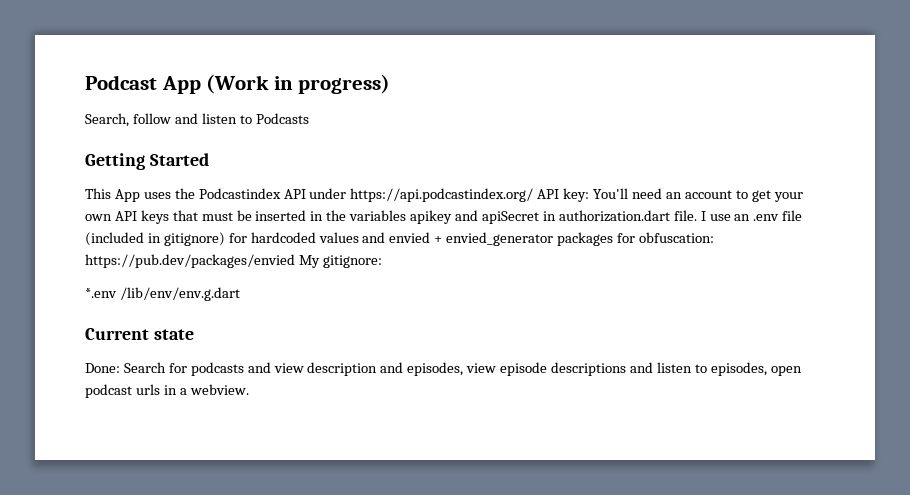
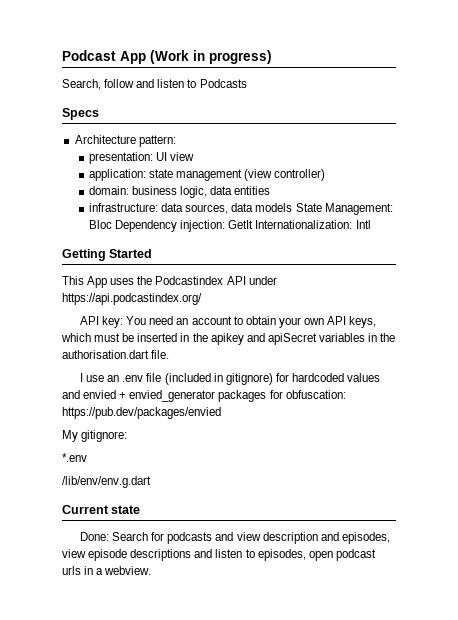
(309, 118) none -> [62,108,99,120] [74,135,176,147] [89,152,195,164] [89,169,326,181] [89,186,271,198] [89,203,393,215] [89,220,371,232] // Specs // Architecture pattern: // presentation: UI view // application: state management (view controller) // domain: business logic, data entities // infrastructure: data sources, data models State Management: Bloc Dependency injection: GetIt Internationalization: Intl
(534, 195) none -> (202, 299) //
[593,188,629,199] You'll -> [126,316,147,325] You
[751,190,771,202] get -> [245,316,276,325] obtain
[140,210,198,224] keys that -> [349,316,377,328] [61,333,91,342] keys, which
[349,210,407,221] variables -> (208, 337) none
[542,210,670,222] in authorization.dart -> [318,333,396,342] [62,350,149,359] variables in the authorisation.dart
(697, 215) none -> (170, 354) //
(295, 261) none -> (221, 413) //
(117, 293) none -> (87, 457) //

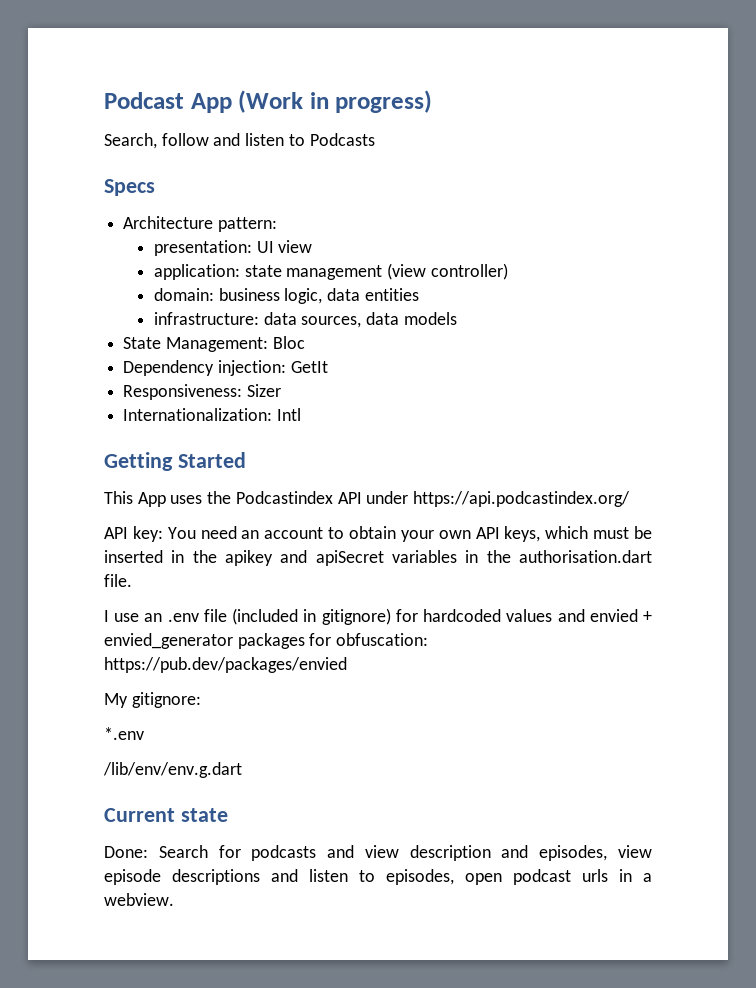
(293, 207) none -> (457, 318) //
(113, 224) none -> (305, 342) //
(254, 224) none -> [123,384,281,400] // Responsiveness: Sizer //

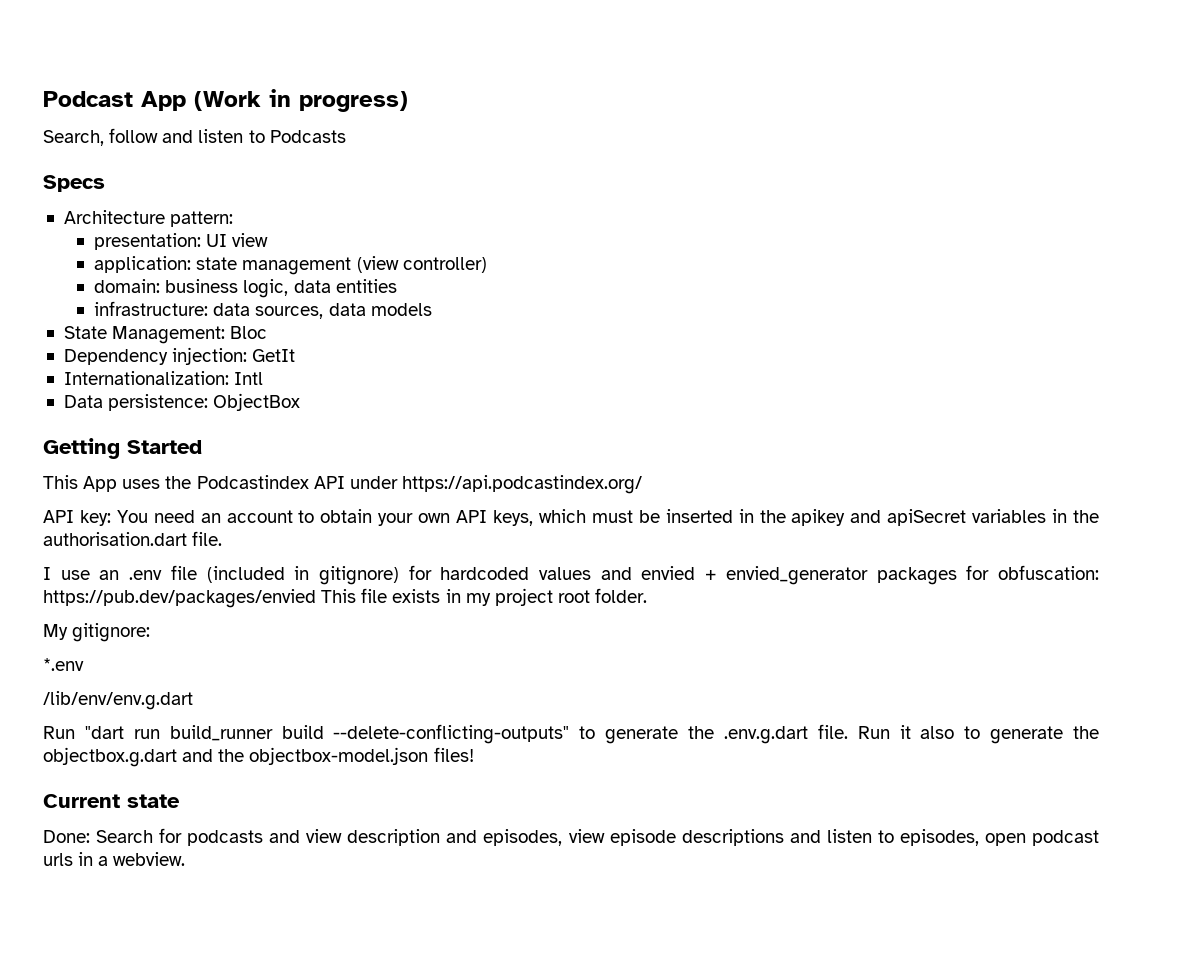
[123,384,281,400] // Responsiveness: Sizer -> (296, 355) none
(301, 414) none -> [63,393,301,411] // Data persistence: ObjectBox
[104,692,201,708] [104,727,144,740] [103,762,242,778] // My gitignore: // *.env // /lib/env/env.g.dart -> [321,588,648,606] [43,623,151,642] [43,658,84,671] [43,691,193,710] [43,724,1099,744] [43,747,474,767] This file exists in my project root folder. // My gitignore: // *.env // /lib/env/env.g.dart // Run "dart run build_runner build --delete-conflicting-outputs" to generate the .env.g.dart file. Run it also to generate the objectbox.g.dart and the objectbox-model.json files!

